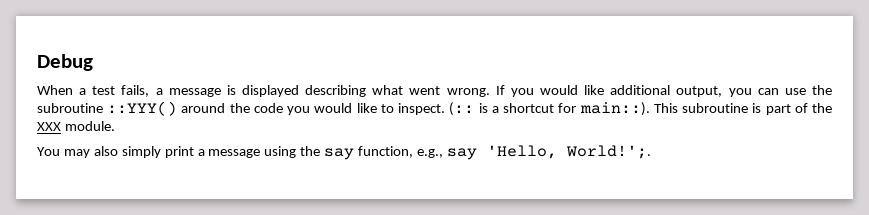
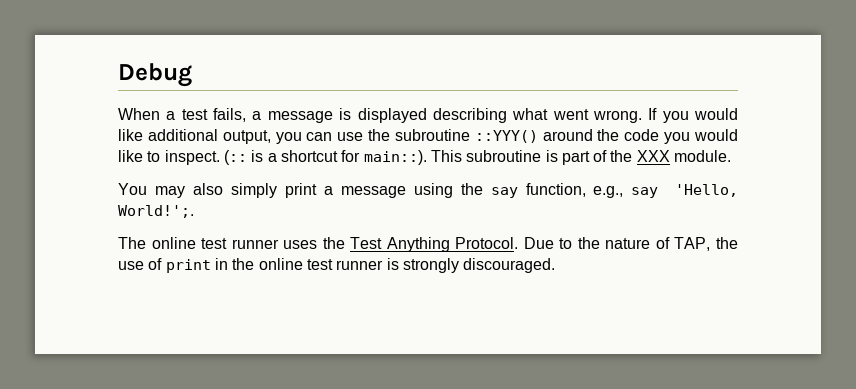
(651, 152) none -> [118,237,738,252] [118,258,556,273] // The online test runner uses the Test Anything Protocol. Due to the nature of TAP, the use of print in the online test runner is strongly discouraged.

